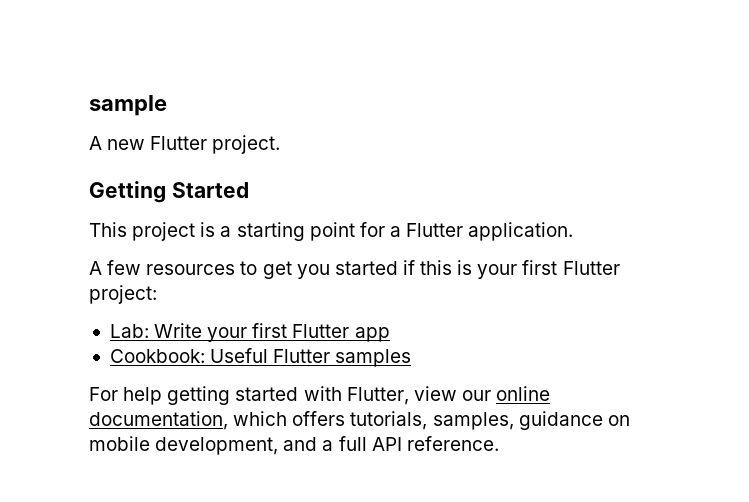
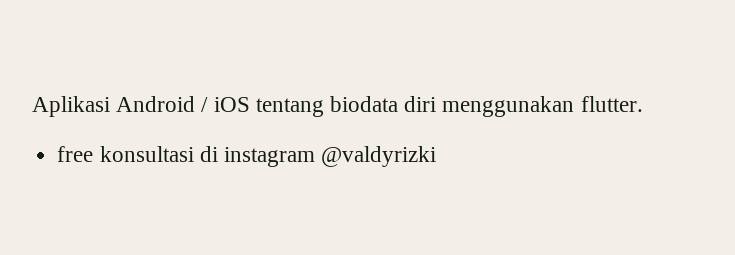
[89,95,167,116] [89,135,281,154] [89,181,249,203] [89,222,574,241] [89,260,620,279] [89,285,157,304] [109,323,390,342] [109,348,412,367] [89,386,551,405] [89,411,630,430] [89,436,499,455] sample // A new Flutter project. // Getting Started // This project is a starting point for a Flutter application. // A few resources to get you started if this is your first Flutter project: // Lab: Write your first Flutter app // Cookbook: Useful Flutter samples // For help getting started with Flutter, view our online documentation, which offers tutorials, samples, guidance on mobile development, and a full API reference. -> [32,96,643,117] [57,146,437,167] Aplikasi Android / iOS tentang biodata diri menggunakan flutter. // free konsultasi di instagram @valdyrizki

